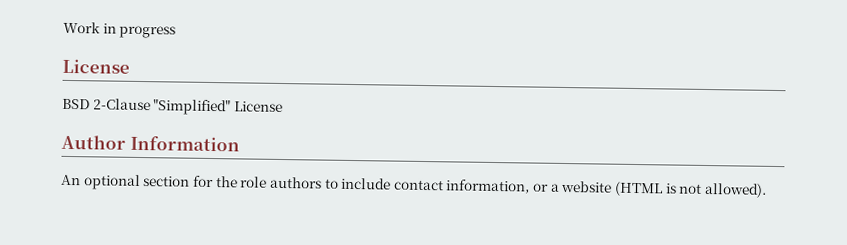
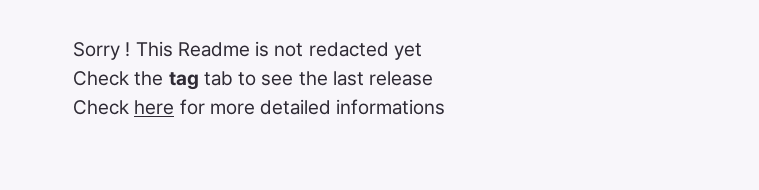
[63,21,177,39] [62,58,130,74] [62,98,283,116] [61,134,240,152] [61,174,767,198] Work in progress // License // BSD 2-Clause "Simplified" License // Author Information // An optional section for the role authors to include contact information, or a website (HTML is not allowed). -> [73,41,422,60] [73,71,434,90] [73,99,446,115] Sorry ! This Readme is not redacted yet // Check the tag tab to see the last release // Check here for more detailed informations

